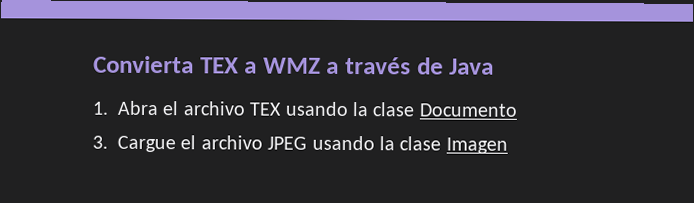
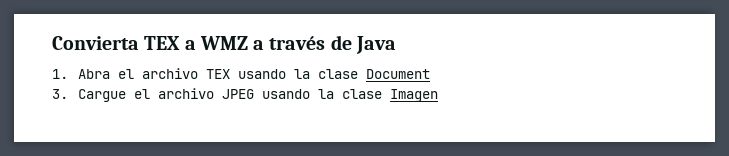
[418,103,517,117] Documento -> [366,69,431,79] Document

